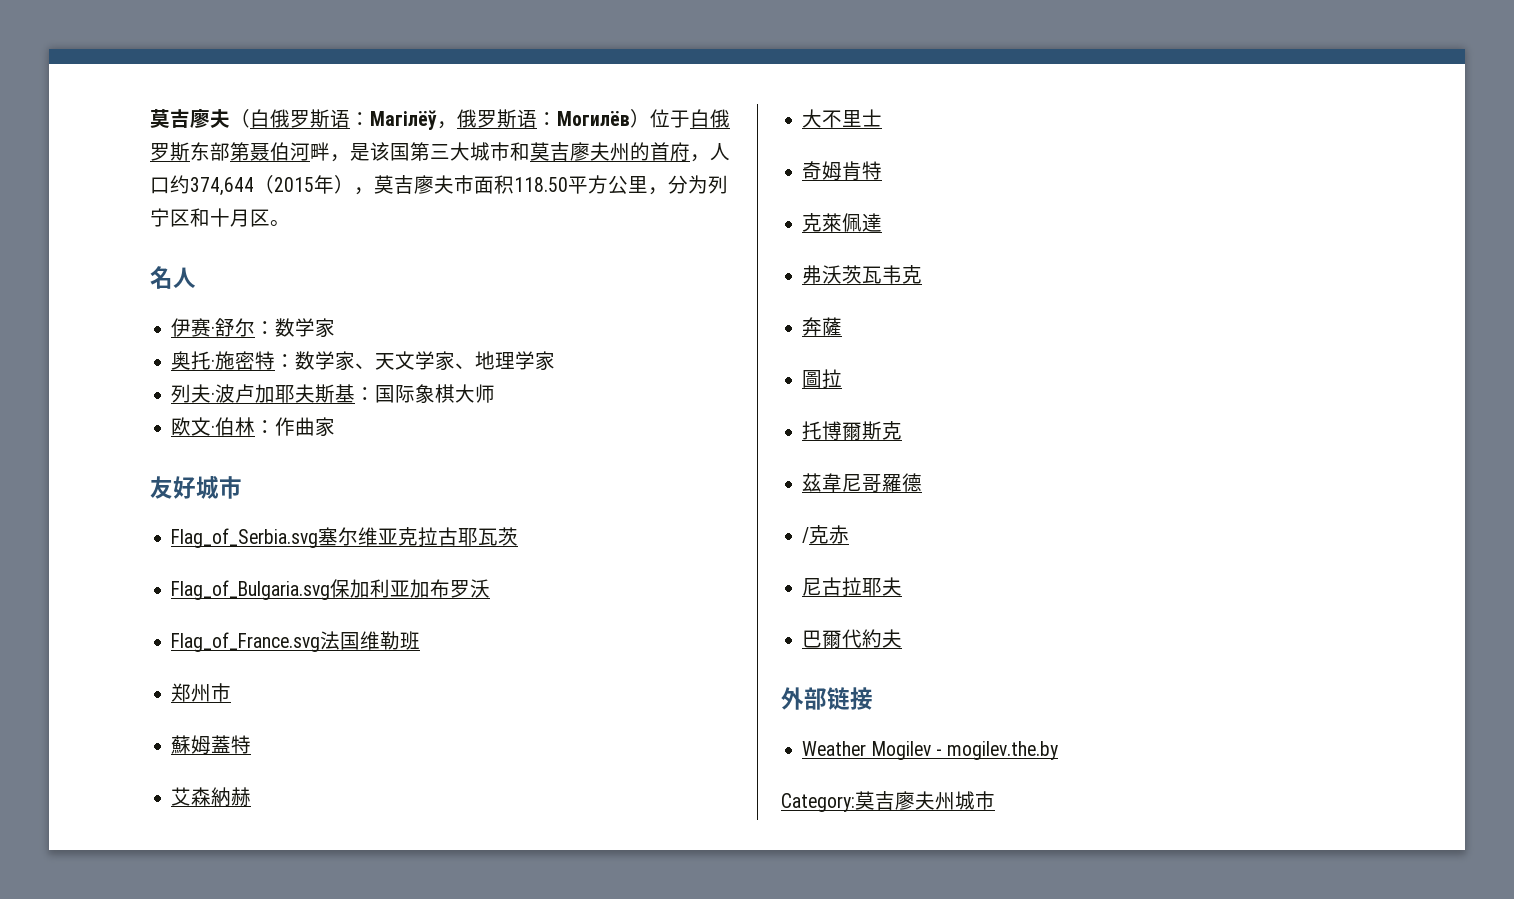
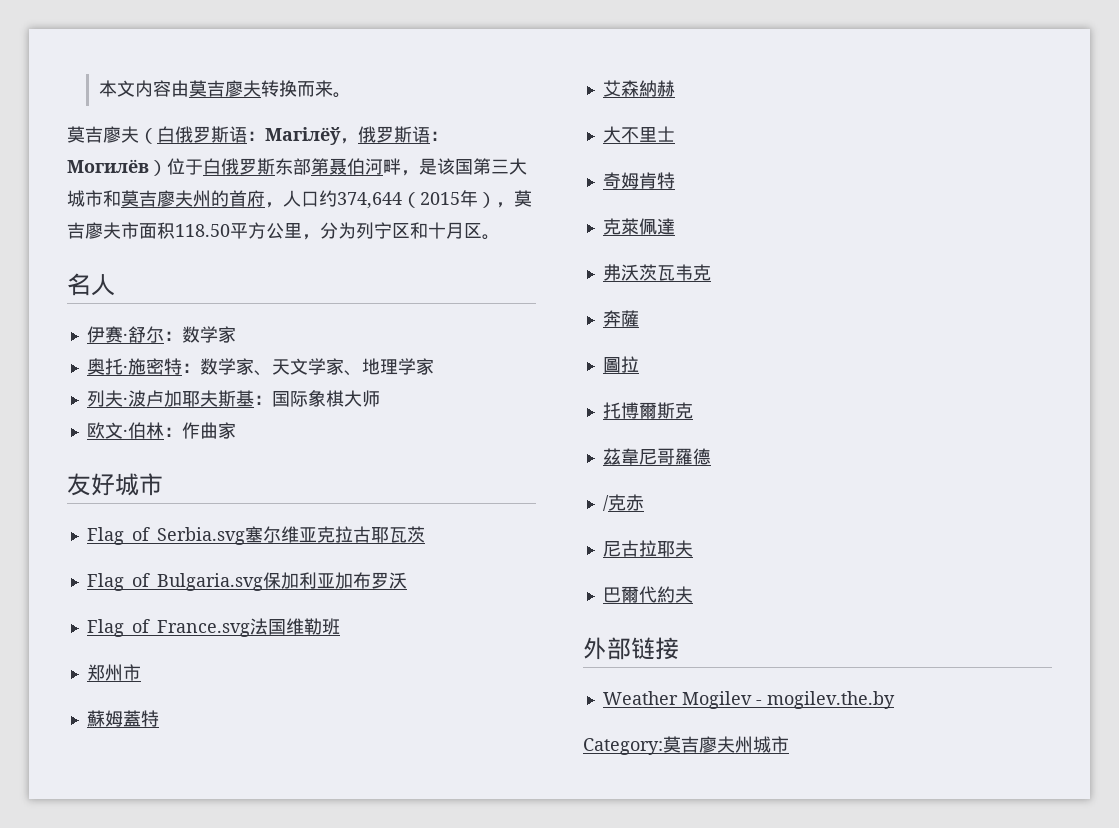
(150, 118) none -> [99,80,352,98] 本文内容由莫吉廖夫转换而来。 //

